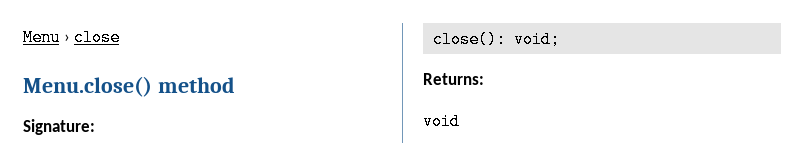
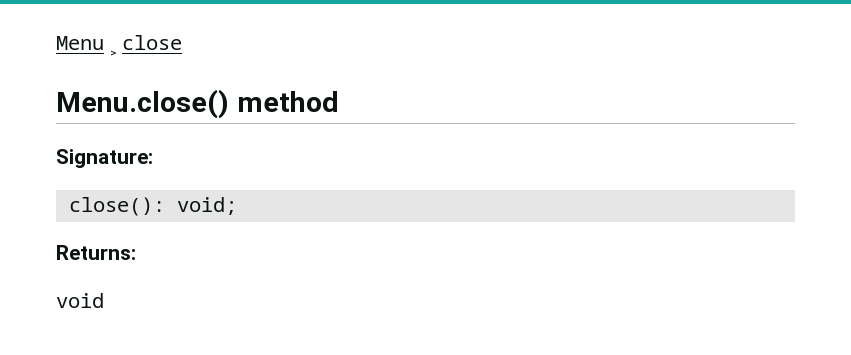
[63,34,70,42] › -> [109,50,117,56] ˲

